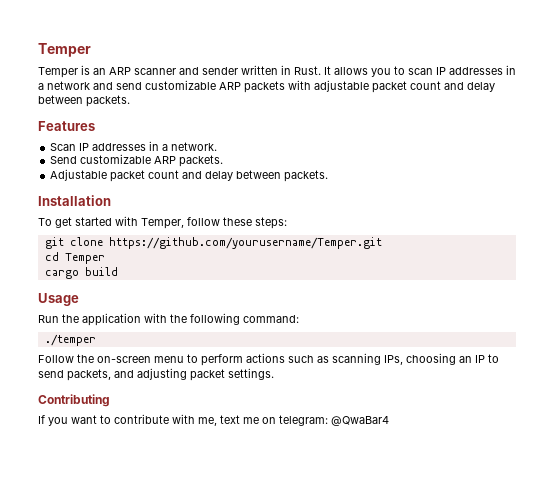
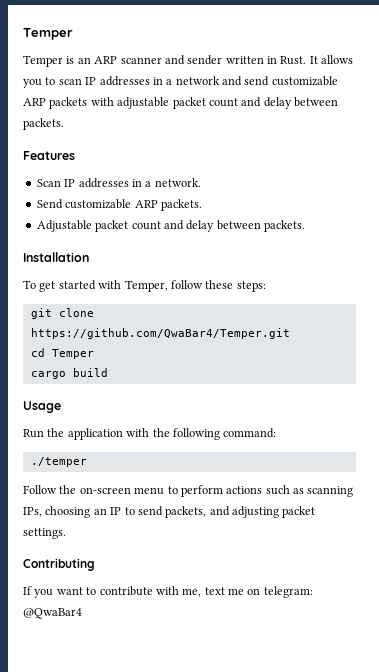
[108,237,382,249] https://github.com/yourusername/Temper.git -> [30,328,290,339] https://github.com/QwaBar4/Temper.git

